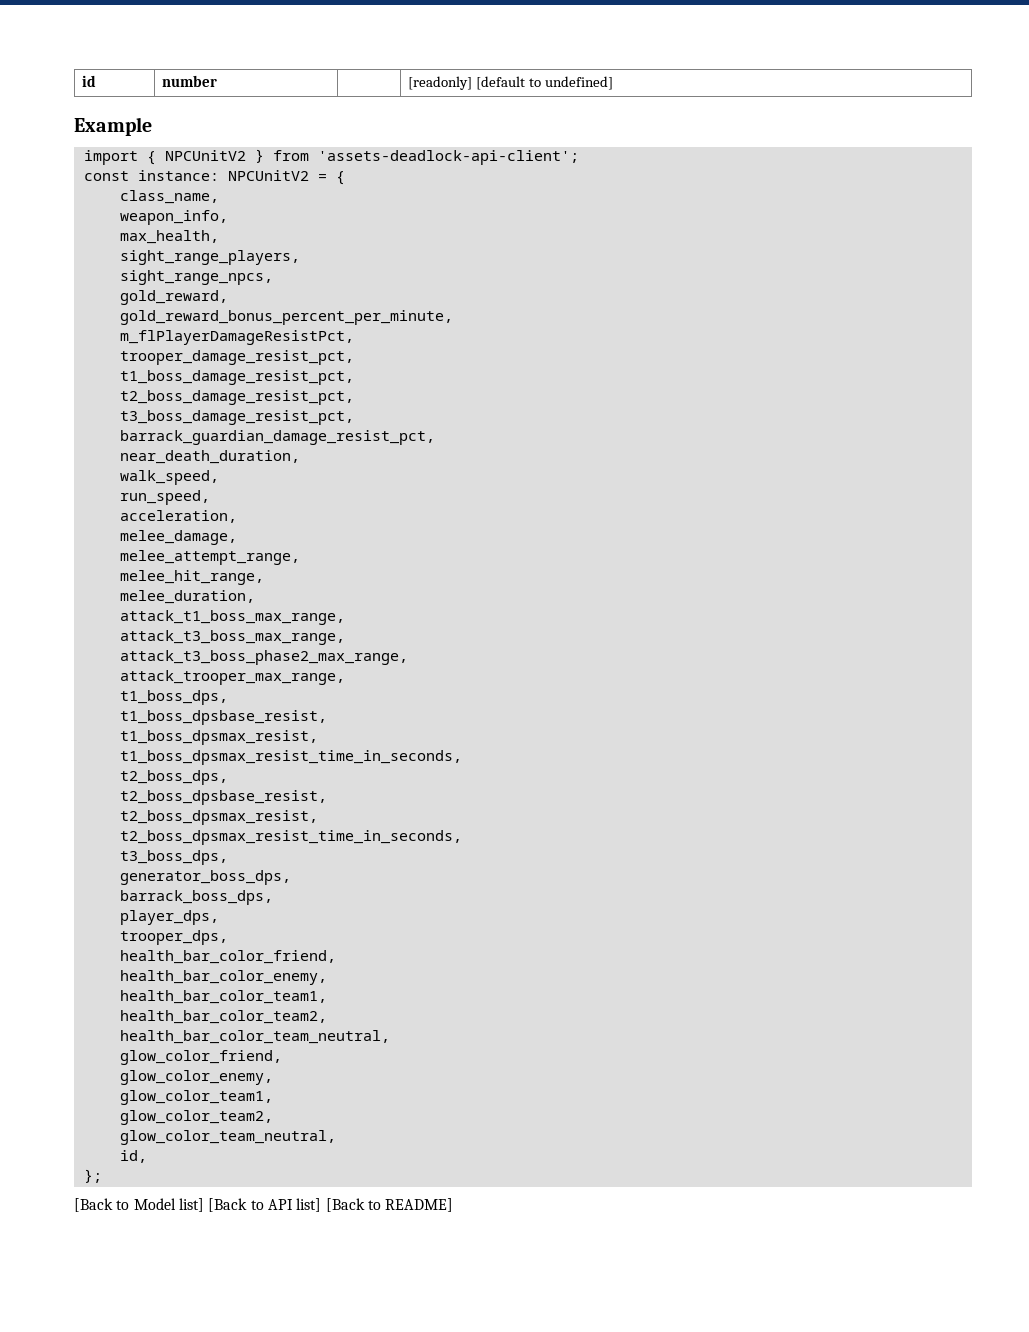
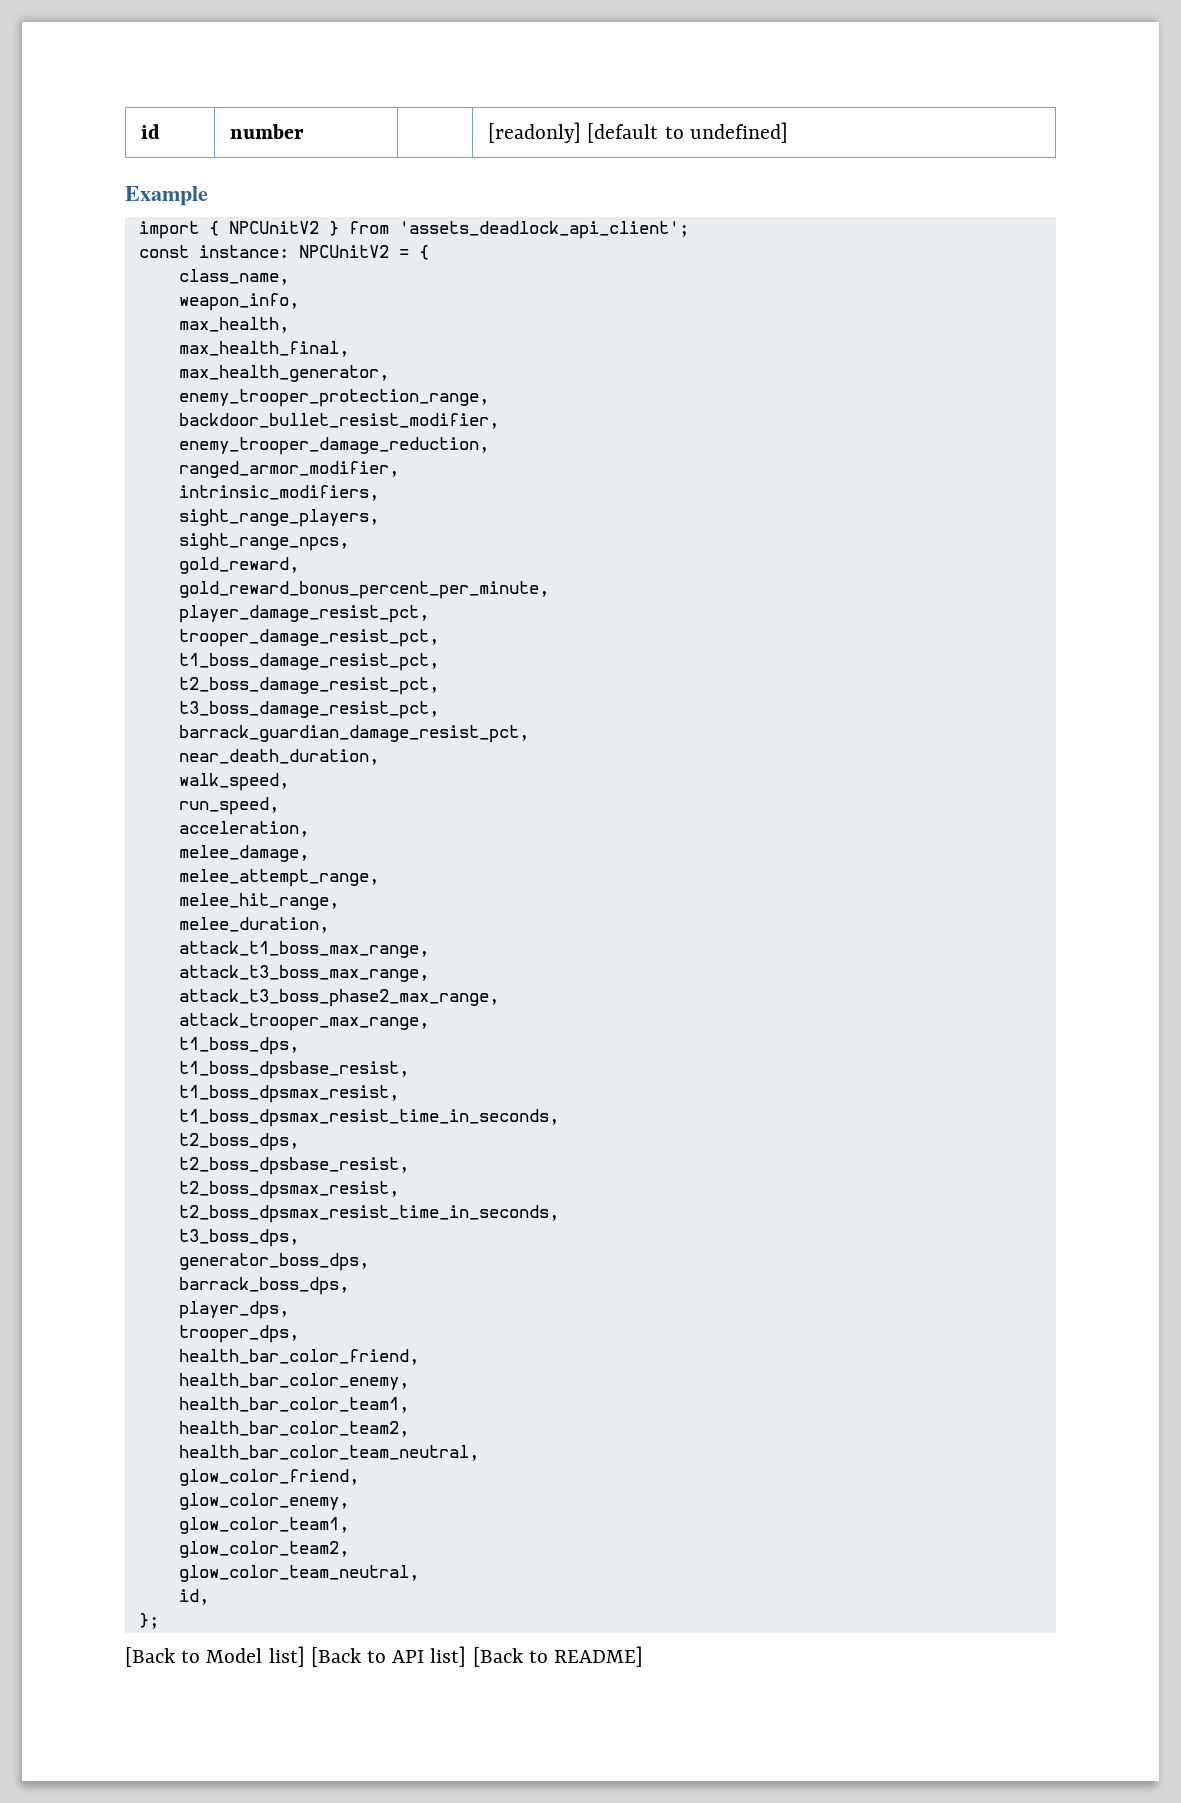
[317,150,579,165] 'assets-deadlock-api-client'; -> [398,221,689,239] 'assets_deadlock_api_client';
(219, 237) none -> [178,341,349,357] [178,365,389,382] [178,389,489,407] [178,413,499,429] [178,437,489,455] [178,461,399,478] [178,485,379,501] // max_health_final, // max_health_generator, // enemy_trooper_protection_range, // backdoor_bullet_resist_modifier, // enemy_trooper_damage_reduction, // ranged_armor_modifier, // intrinsic_modifiers,
[119,330,354,345] m_flPlayerDamageResistPct, -> [178,605,429,623] player_damage_resist_pct,

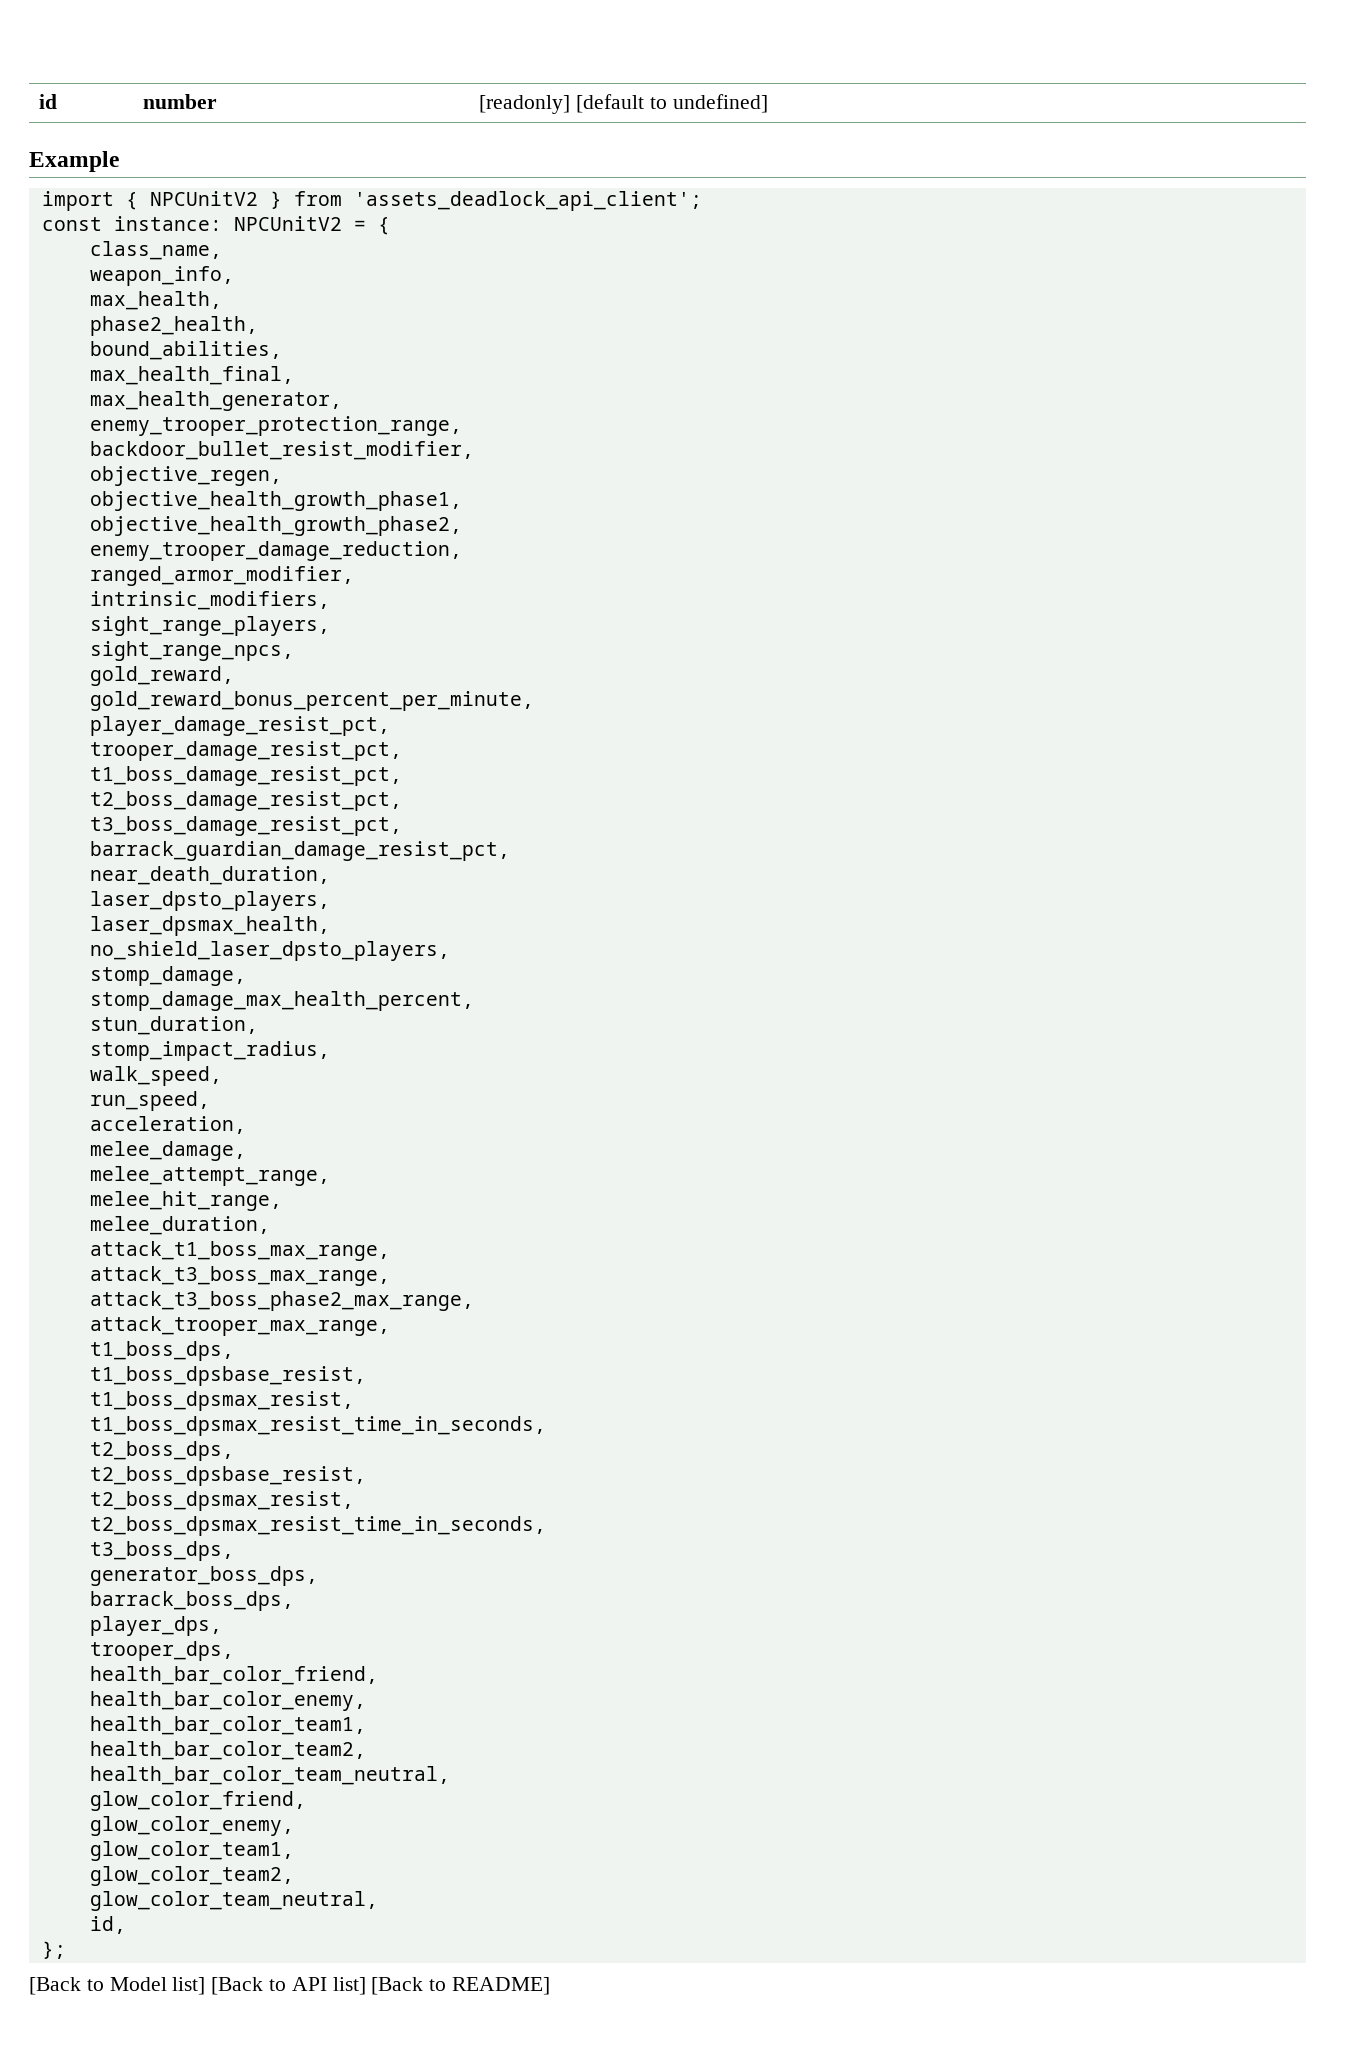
(289, 325) none -> [89,316,258,336] [89,341,282,360] // phase2_health, // bound_abilities,
(499, 421) none -> [89,466,282,486] [89,491,462,511] [89,516,462,536] // objective_regen, // objective_health_growth_phase1, // objective_health_growth_phase2,
(379, 757) none -> [89,891,330,911] [89,916,330,936] [89,941,450,961] [89,966,246,986] [89,991,474,1011] [89,1016,258,1035] [89,1041,330,1061] // laser_dpsto_players, // laser_dpsmax_health, // no_shield_laser_dpsto_players, // stomp_damage, // stomp_damage_max_health_percent, // stun_duration, // stomp_impact_radius,

